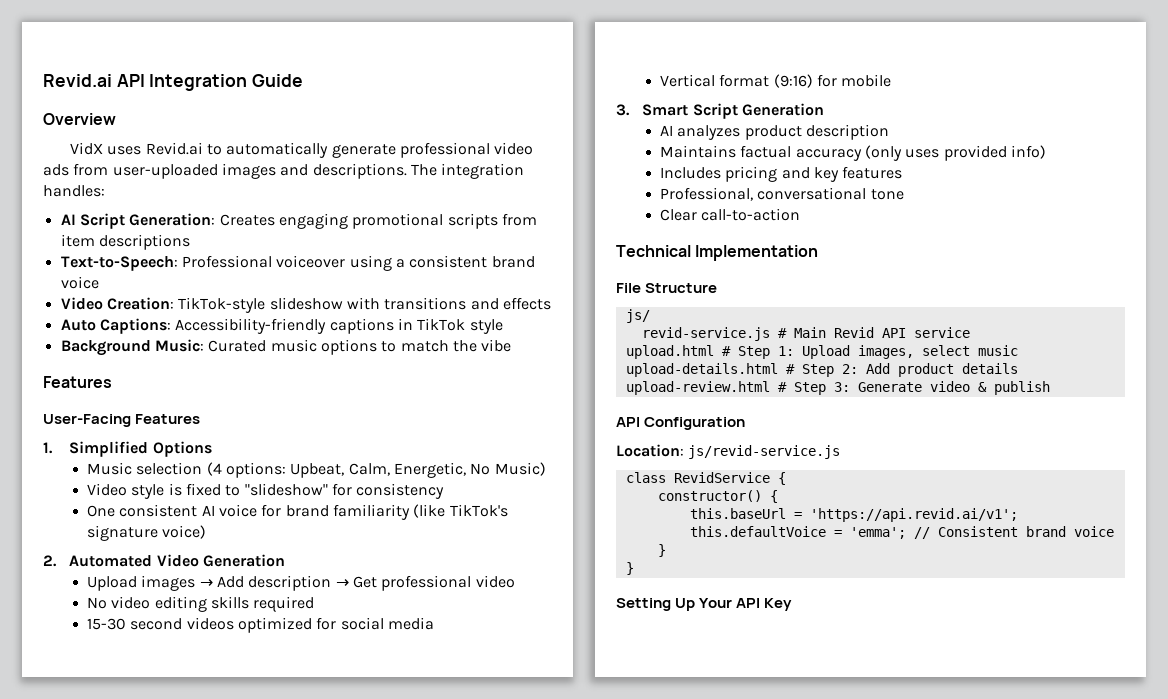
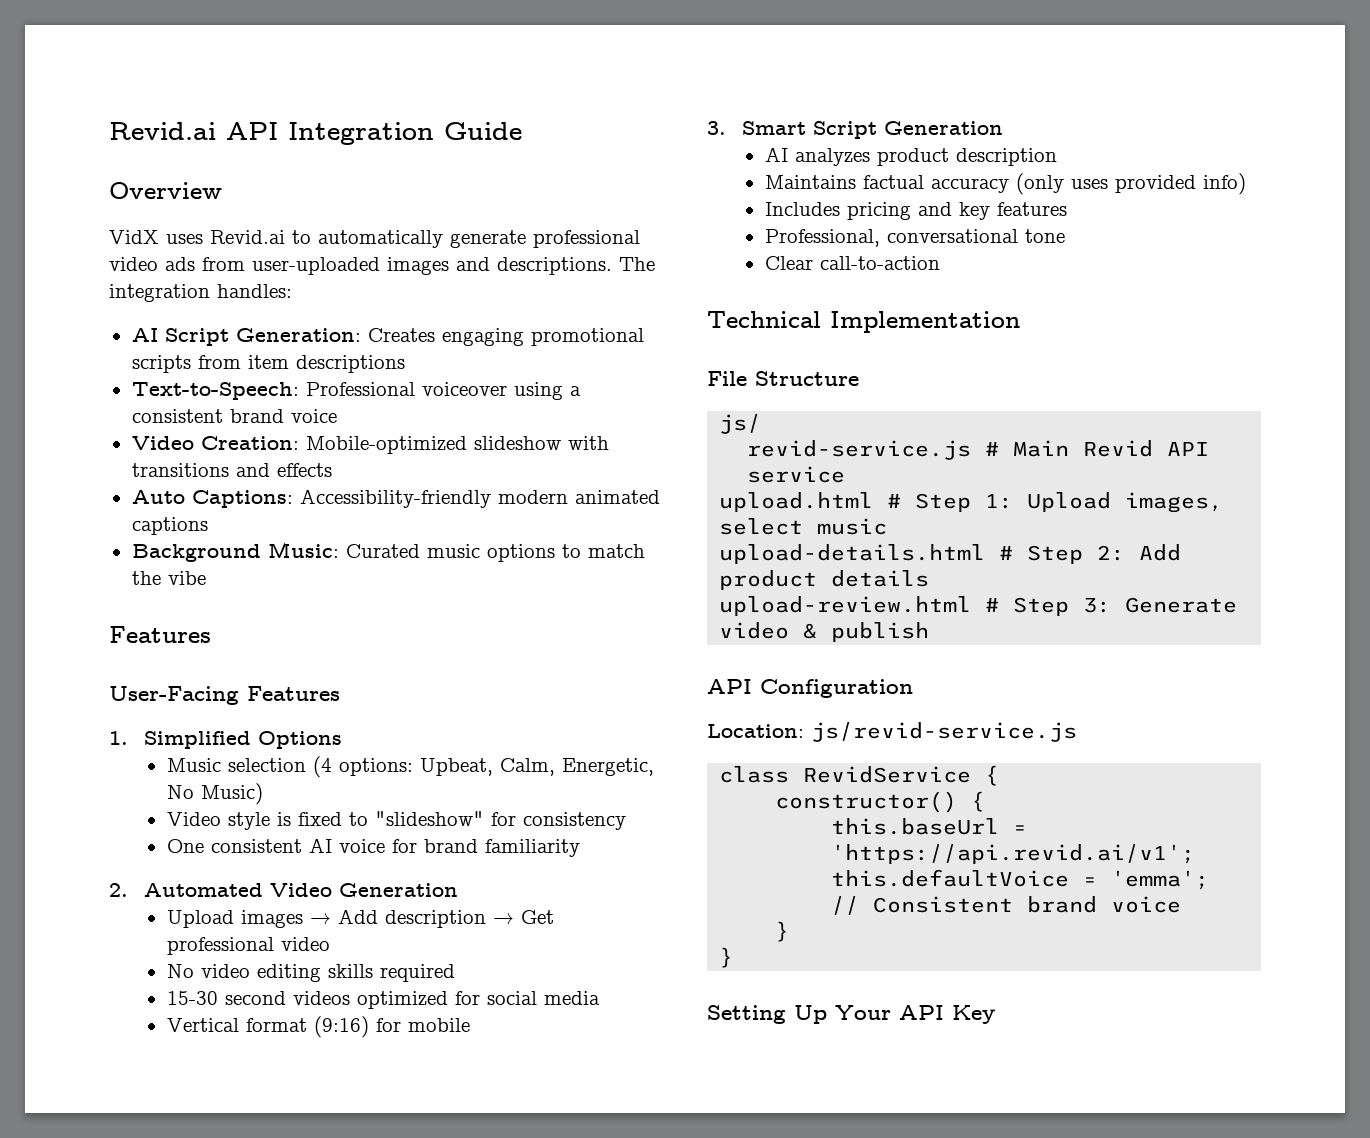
[178,297,266,313] TikTok-style -> [305,436,467,454] Mobile-optimized
(327, 326) none -> [497,490,660,504] modern animated
[397,318,503,334] in TikTok style -> (208, 526) none
[413,504,508,518] [86,525,207,541] (like TikTok's signature voice) -> (580, 848) none

